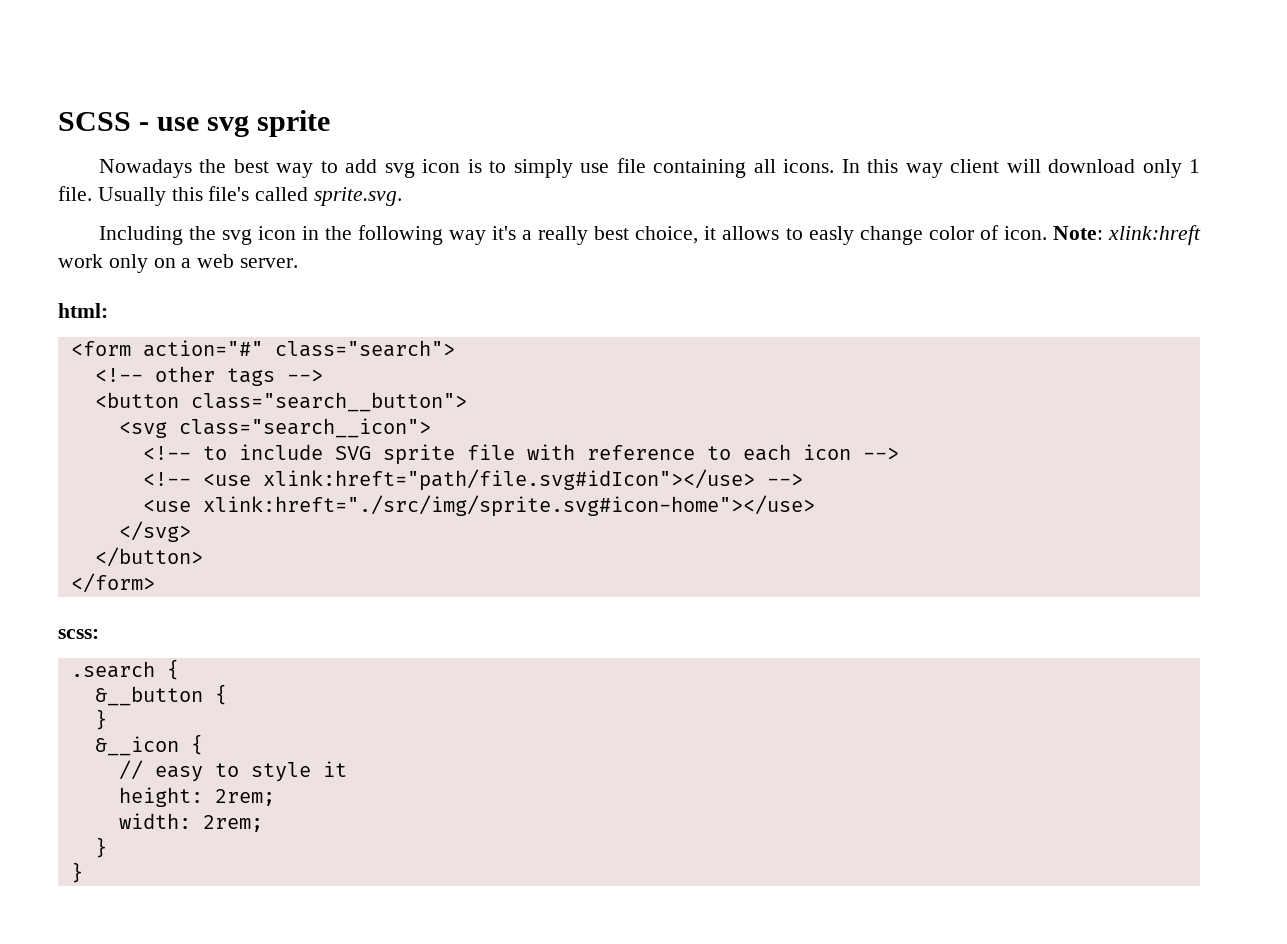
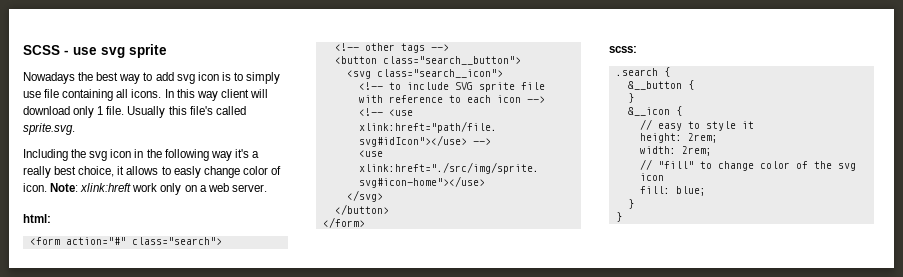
(263, 823) none -> [639,159,856,171] [639,173,664,181] [639,186,706,196] // // "fill" to change color of the svg icon // fill: blue;

